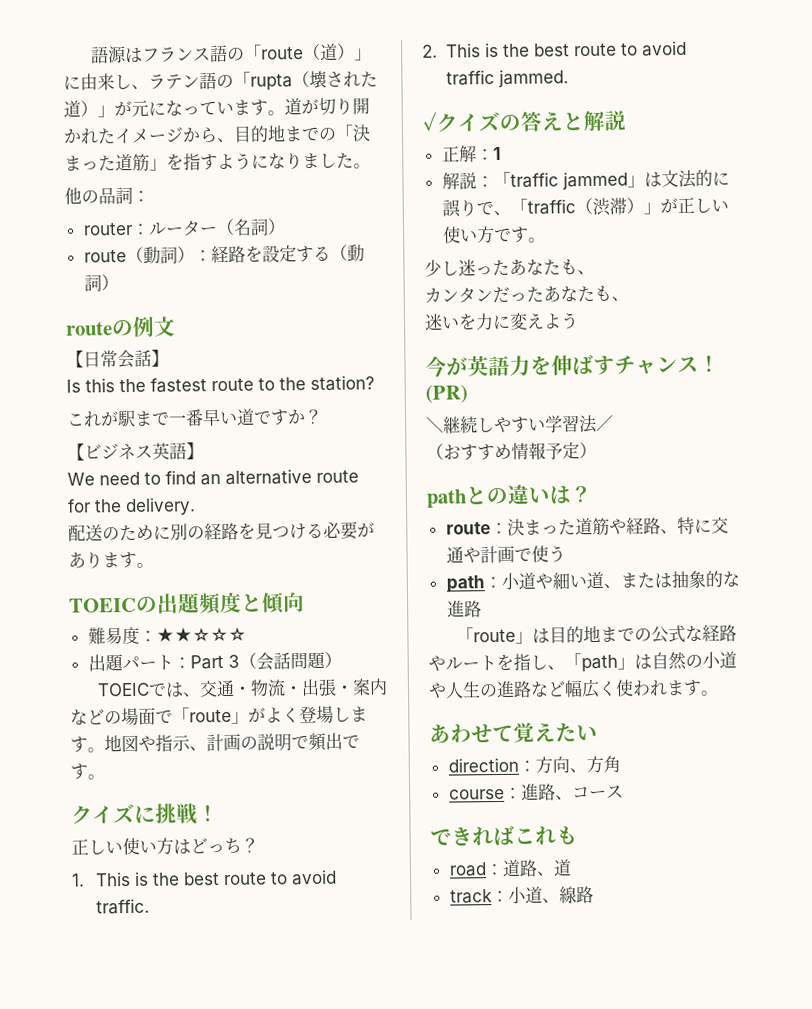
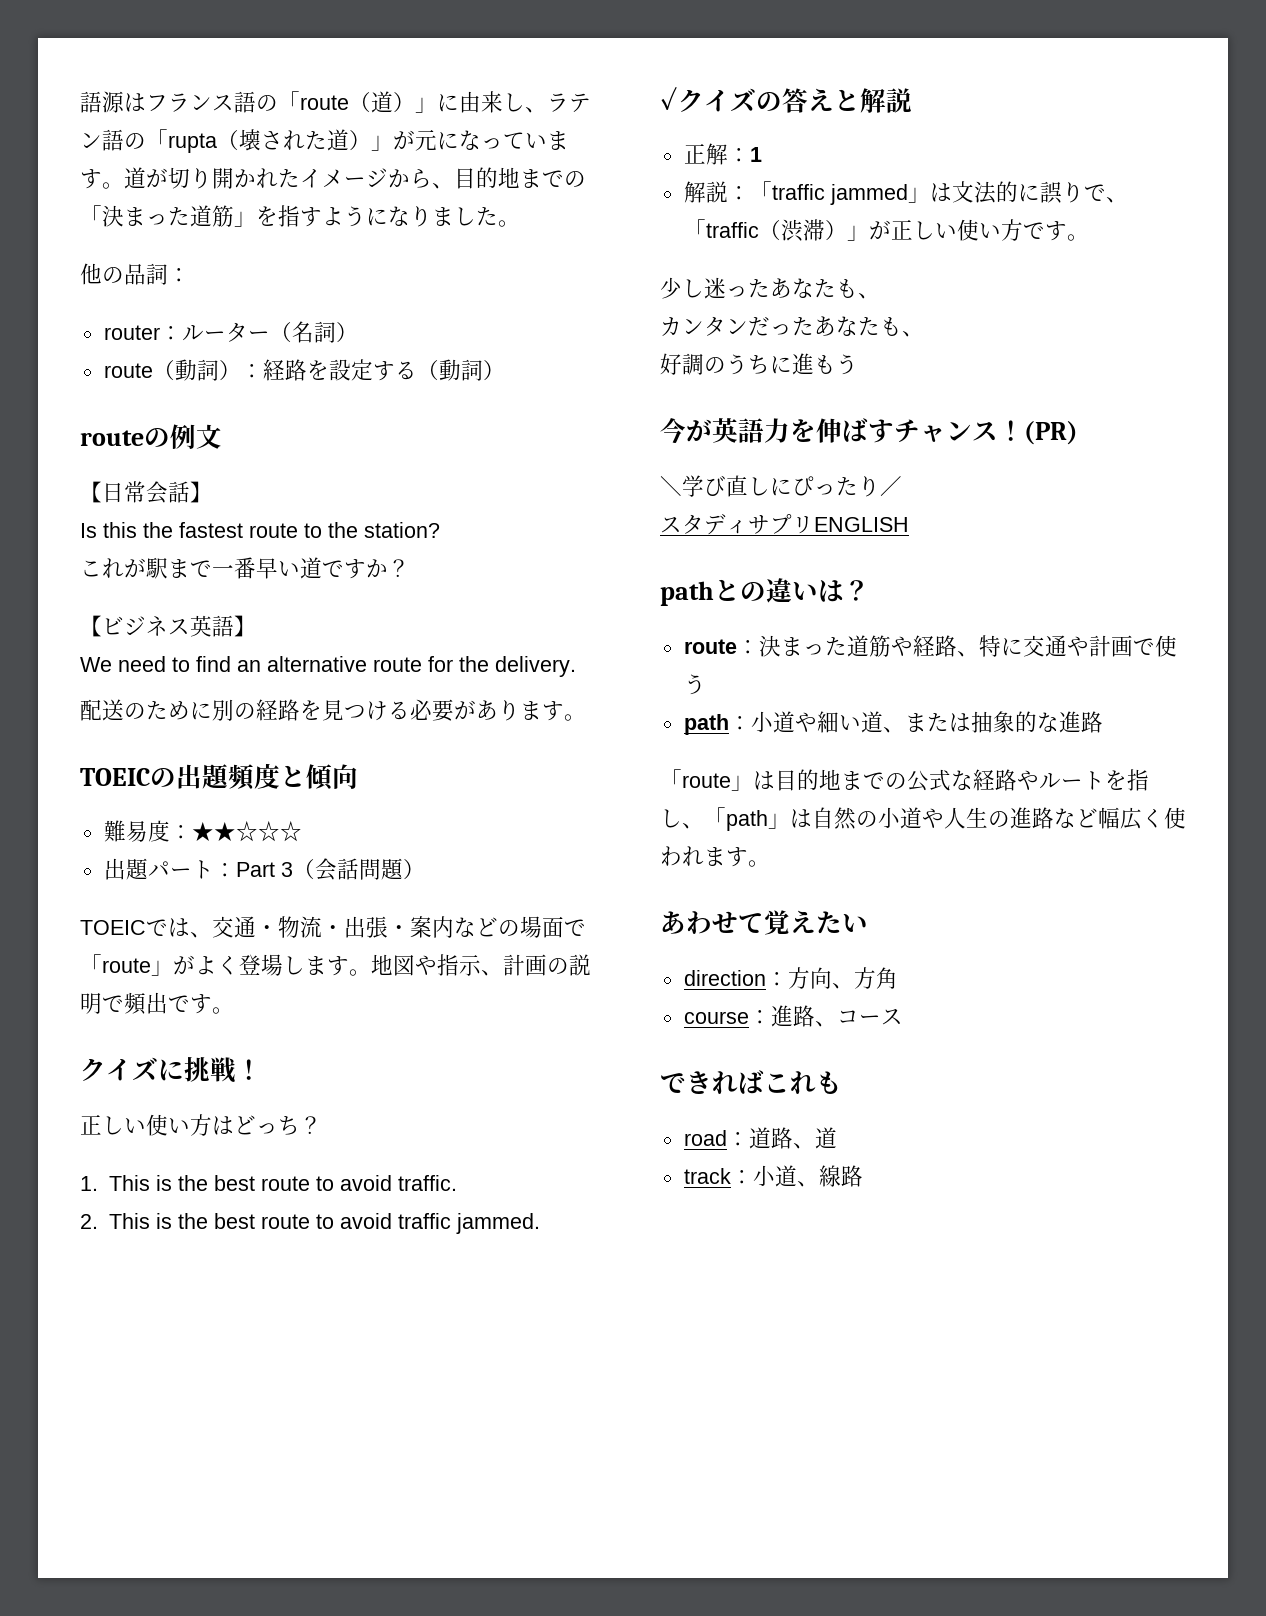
[424,312,562,331] 迷いを力に変えよ -> [660,353,836,375] 好調のうちに進も
[443,414,614,434] [426,441,597,461] 継続しやすい学習法／ // （おすすめ情報予定） -> [682,475,902,497] [660,514,909,535] 学び直しにぴったり／ // スタディサプリENGLISH

